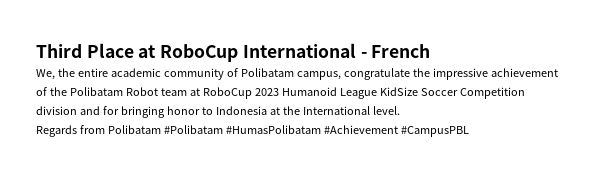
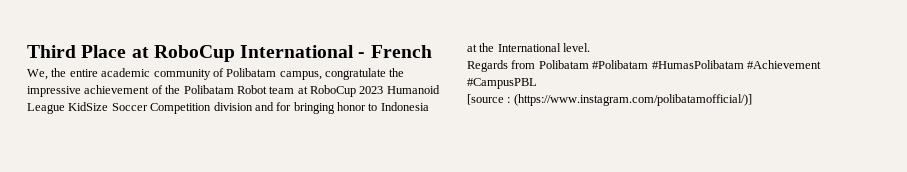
(469, 131) none -> [467,94,752,106] // [source : (https://www.instagram.com/polibatamofficial/)]

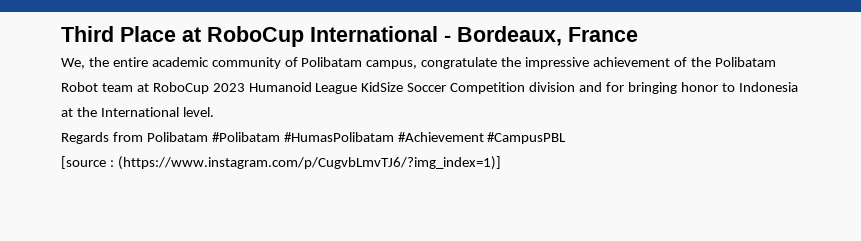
[370,45,432,58] French -> [457,26,638,46] Bordeaux, France
[513,94,752,106] (https://www.instagram.com/polibatamofficial/)] -> [117,156,501,170] (https://www.instagram.com/p/CugvbLmvTJ6/?img_index=1)]

